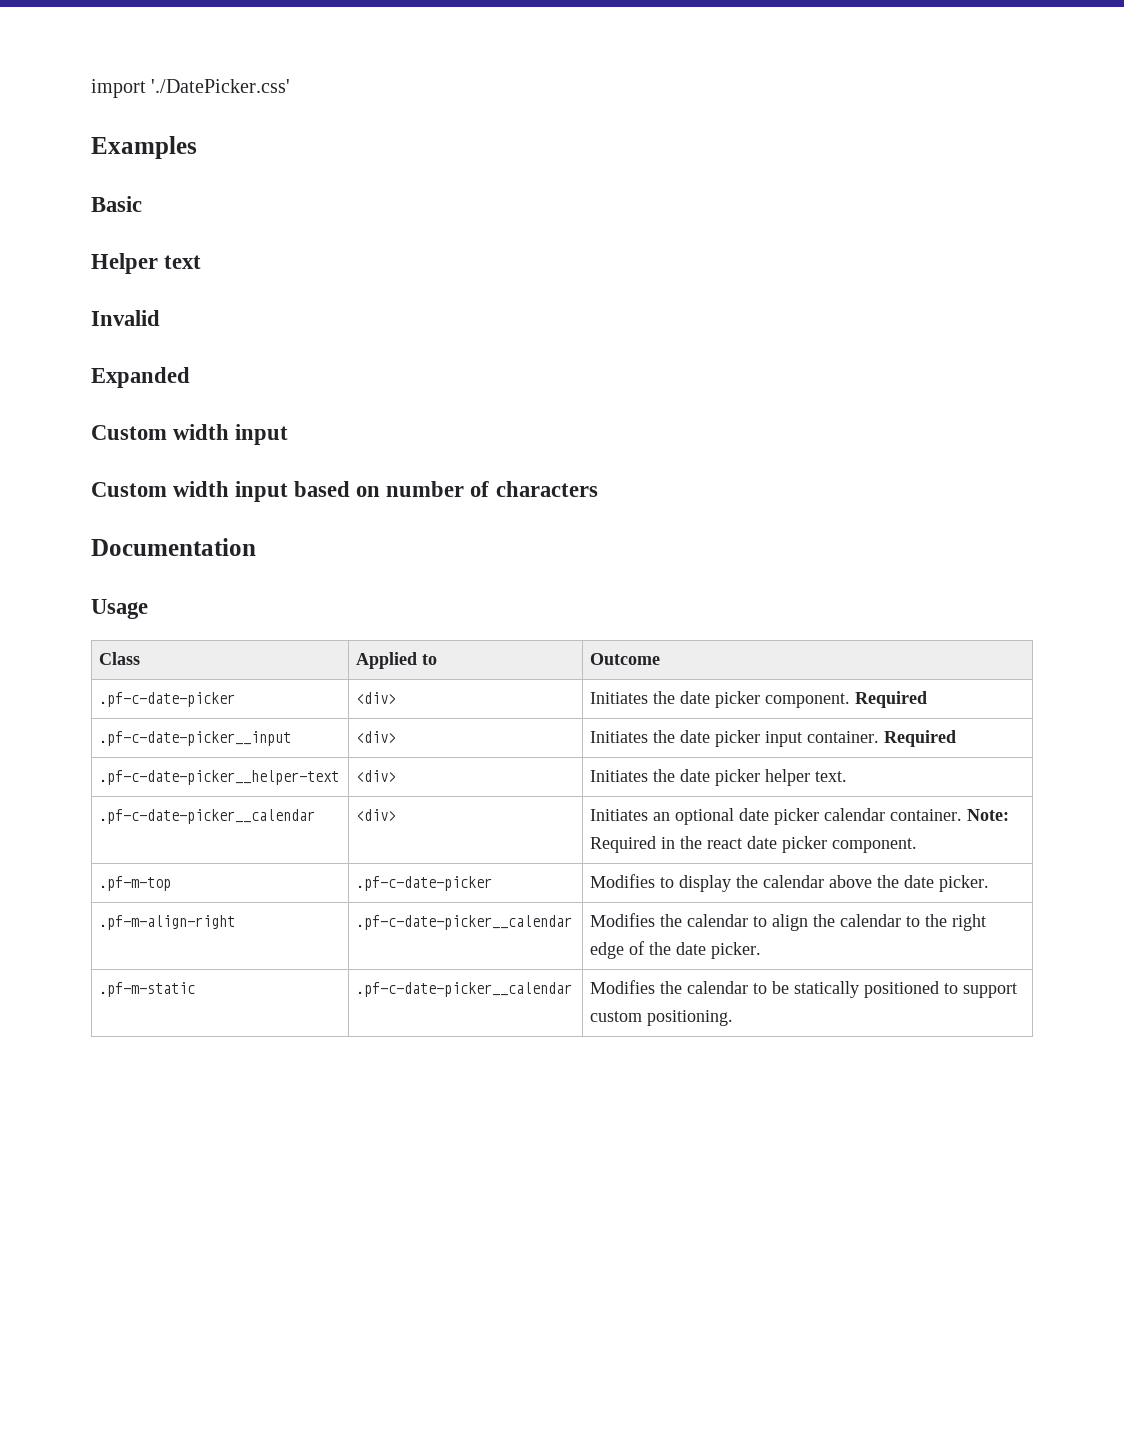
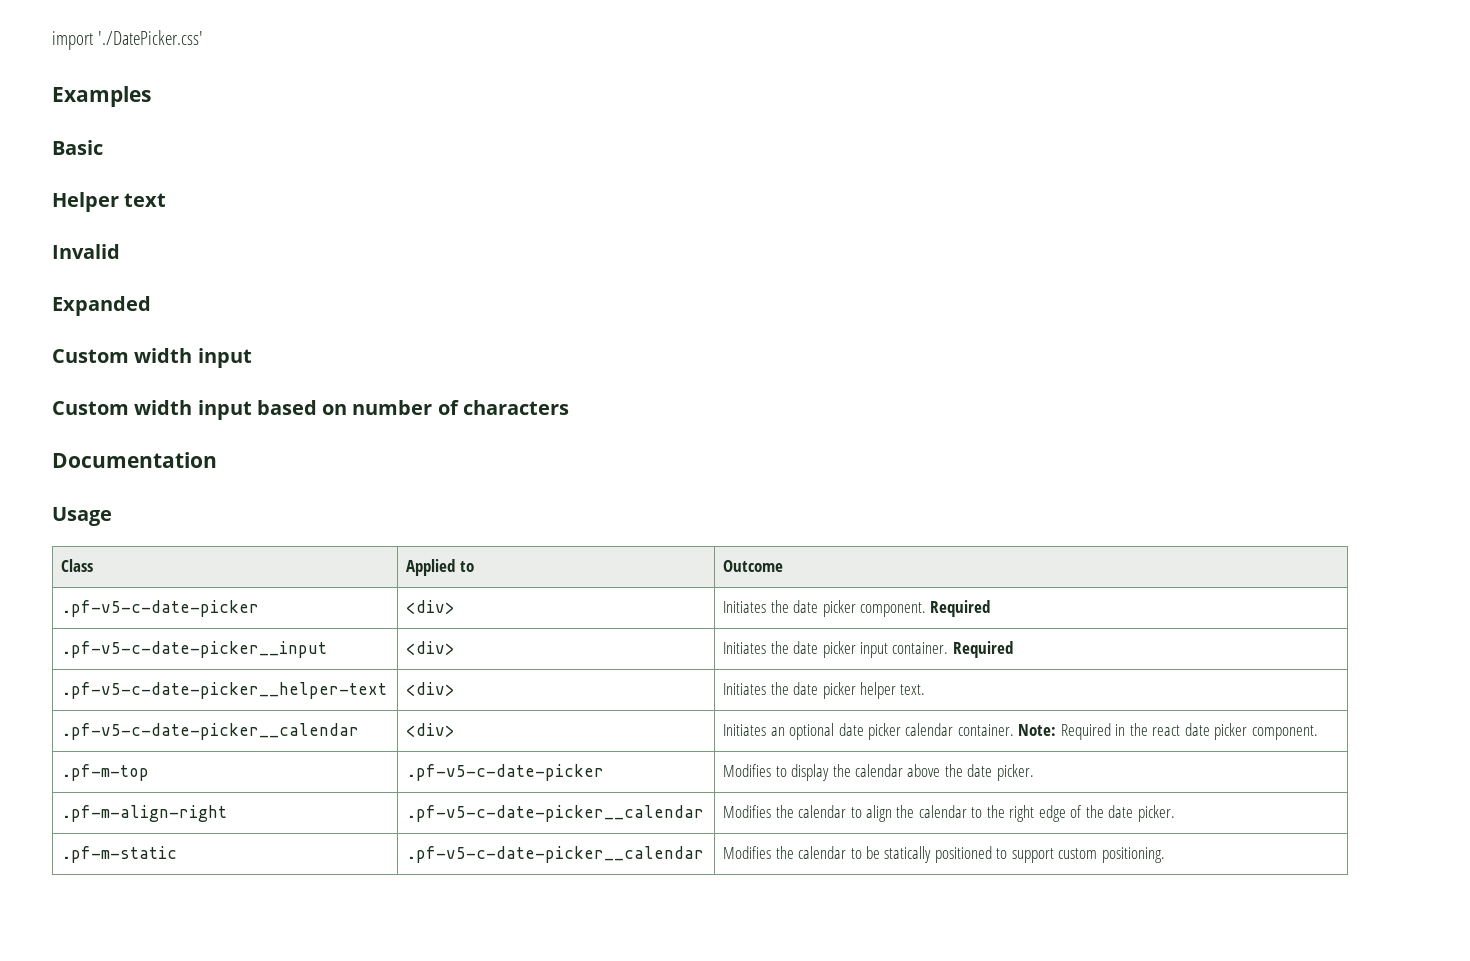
[99,692,236,707] .pf-c-date-picker -> [61,600,260,617] .pf-v5-c-date-picker
[99,731,292,746] .pf-c-date-picker__input -> [61,641,328,658] .pf-v5-c-date-picker__input
[99,770,340,785] .pf-c-date-picker__helper-text -> [61,682,388,699] .pf-v5-c-date-picker__helper-text
[99,809,316,824] .pf-c-date-picker__calendar -> [61,723,360,740] .pf-v5-c-date-picker__calendar
[356,876,493,891] .pf-c-date-picker -> [406,764,605,781] .pf-v5-c-date-picker
[356,915,573,930] .pf-c-date-picker__calendar -> [406,805,705,822] .pf-v5-c-date-picker__calendar
[356,982,573,997] .pf-c-date-picker__calendar -> [406,846,705,863] .pf-v5-c-date-picker__calendar

